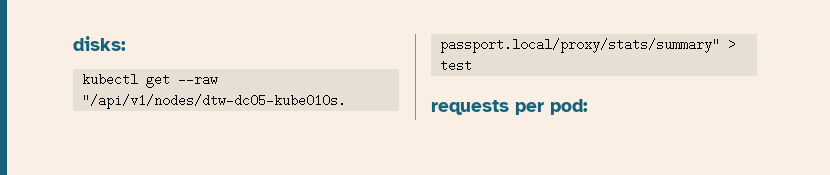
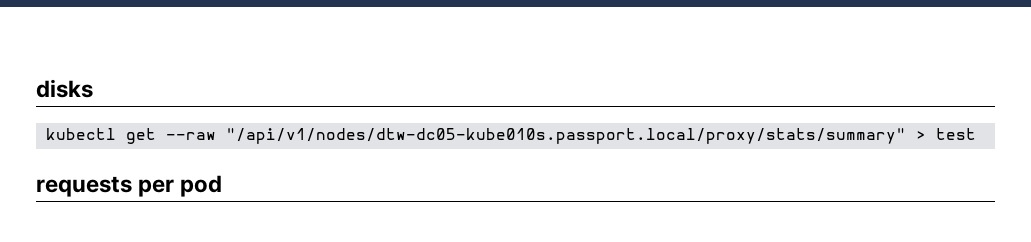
[73,36,126,51] disks: -> [36,79,93,98] disks
[550,99,588,115] pod: -> [180,175,223,197] pod

